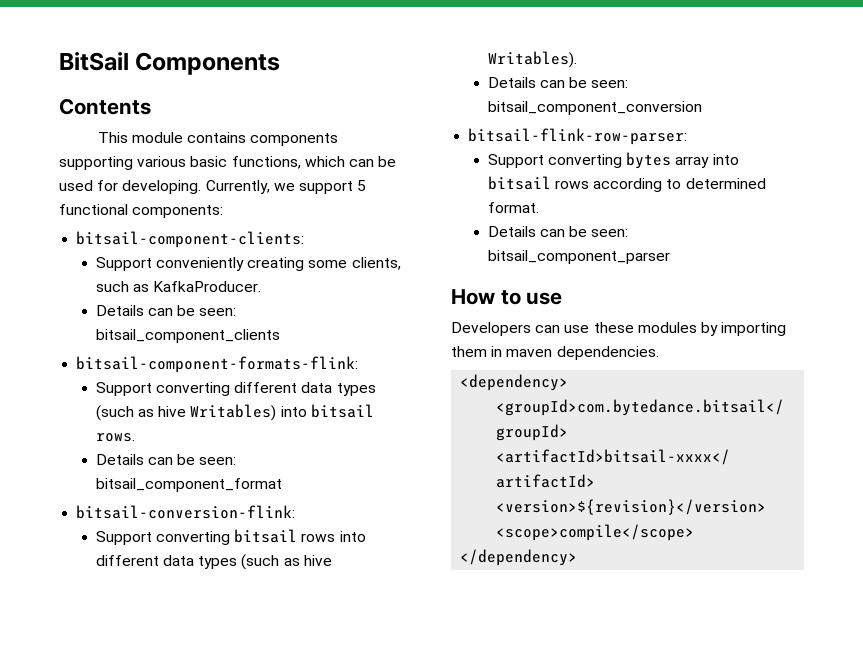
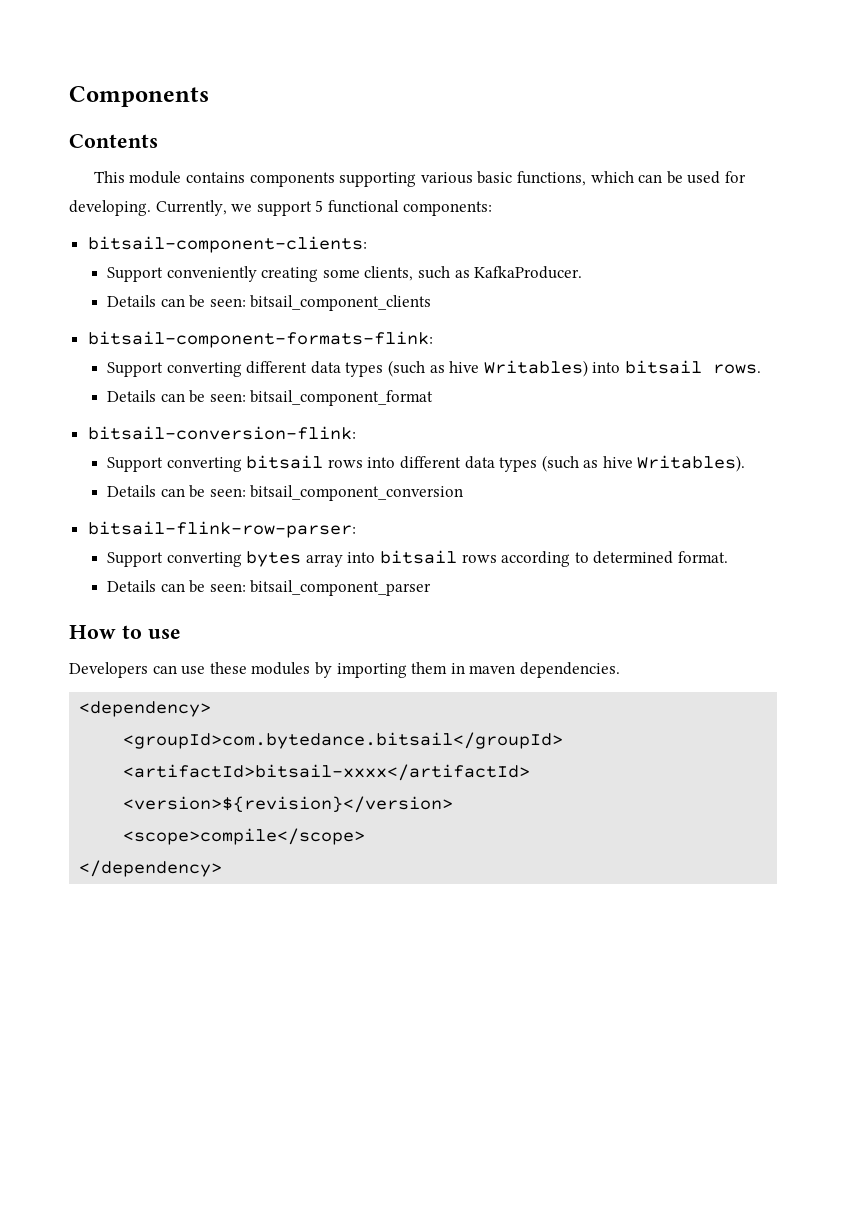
[59,52,129,71] BitSail -> (69, 96) none

